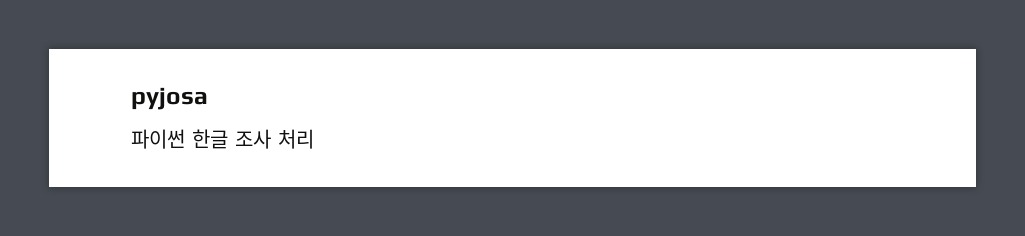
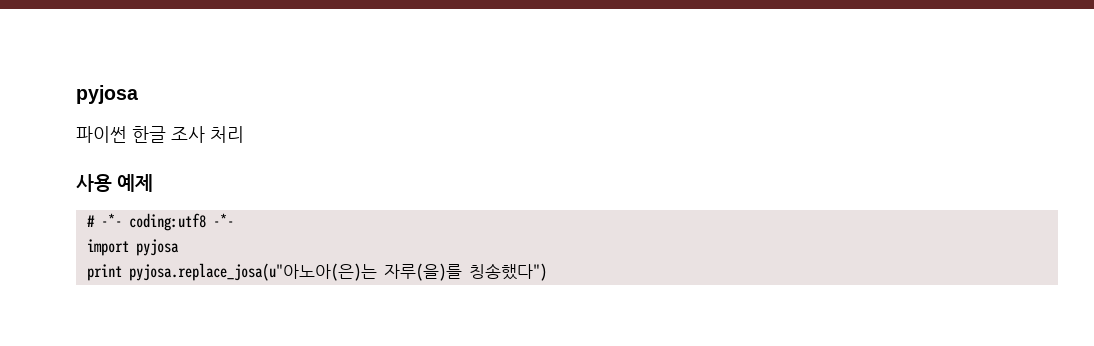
(314, 139) none -> [76,174,153,192] [86,213,234,231] [86,239,179,256] [86,263,547,281] // 사용 예제 // # -*- coding:utf8 -*- // import pyjosa // print pyjosa.replace_josa(u"아노아(은)는 자루(을)를 칭송했다")

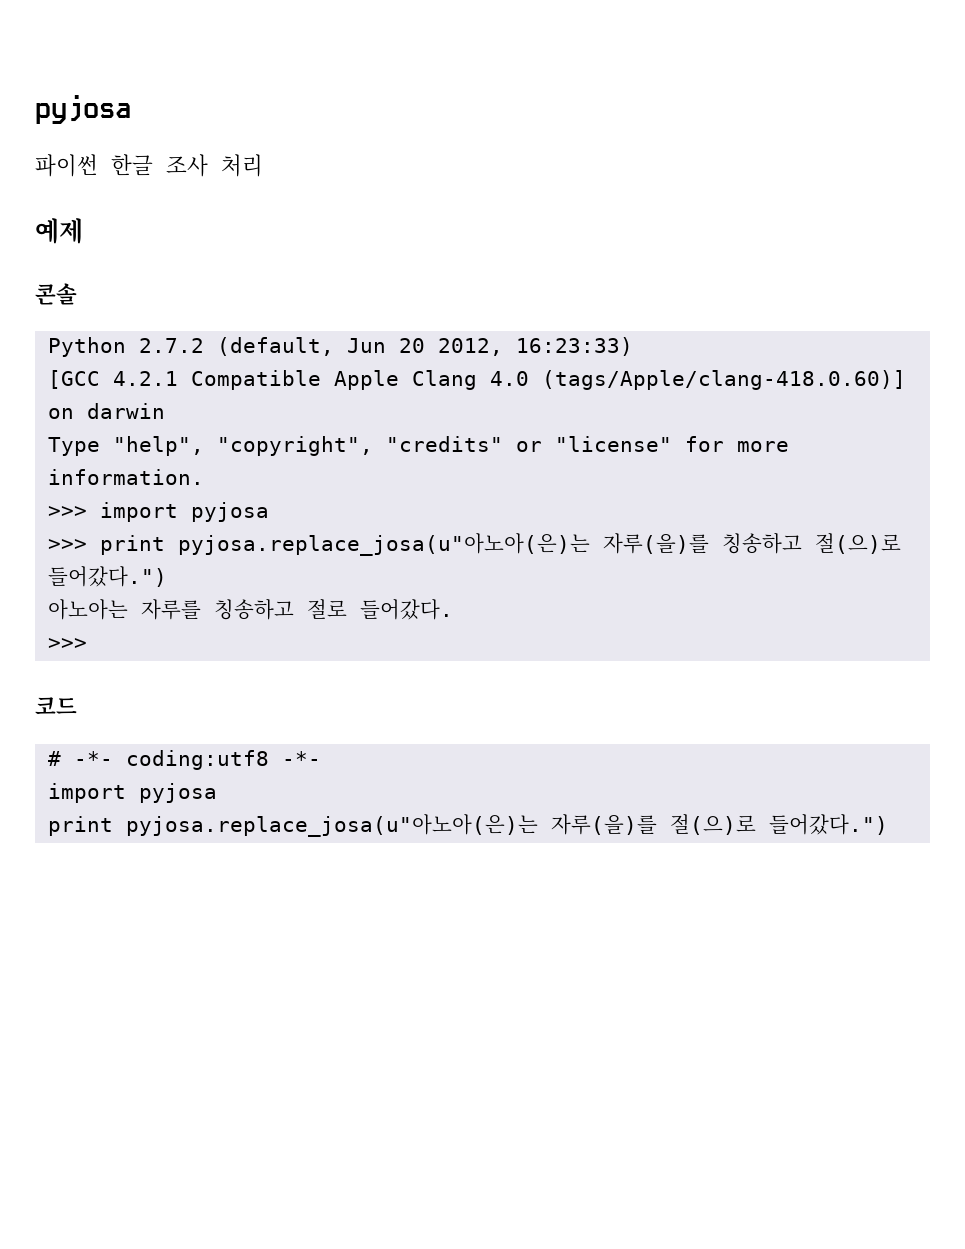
[76,174,112,192] 사용 -> (263, 165) none
(153, 183) none -> [35,283,77,305] [47,337,633,357] [47,370,906,390] [47,403,165,419] [47,436,789,456] [47,469,204,485] [47,502,269,522] [47,533,901,556] [47,566,167,587] [47,599,453,620] [47,638,87,650] [35,697,77,715] // 콘솔 // Python 2.7.2 (default, Jun 20 2012, 16:23:33) // [GCC 4.2.1 Compatible Apple Clang 4.0 (tags/Apple/clang-418.0.60)] on darwin // Type "help", "copyright", "credits" or "license" for more information. // >>> import pyjosa // >>> print pyjosa.replace_josa(u"아노아(은)는 자루(을)를 칭송하고 절(으)로 들어갔다.") // 아노아는 자루를 칭송하고 절로 들어갔다. // >>> // 코드
[468,263,547,281] 칭송했다") -> [669,814,888,835] 절(으)로 들어갔다.")

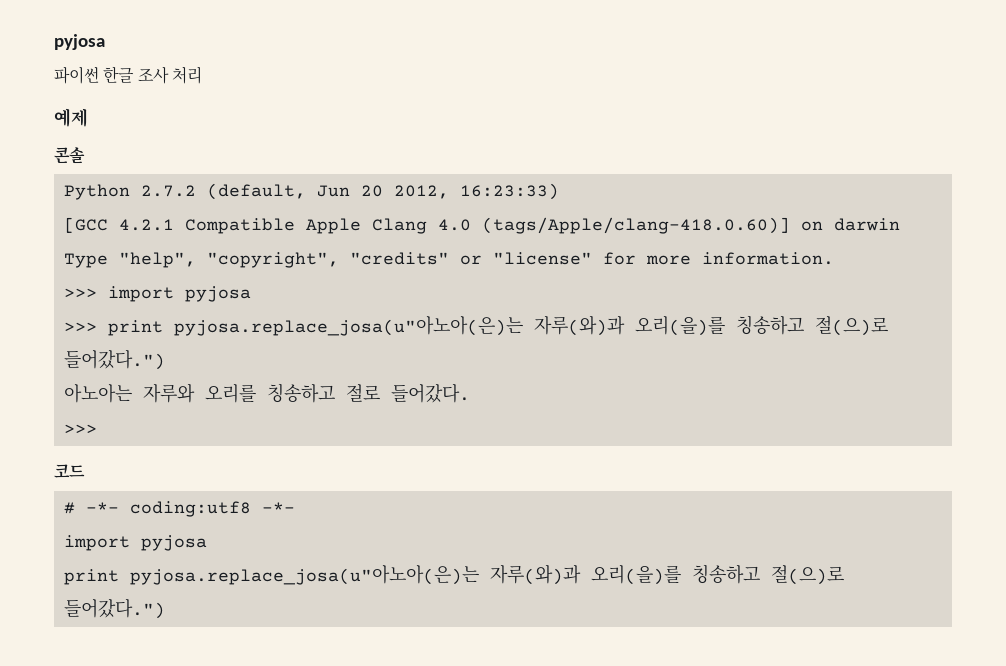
[602,533,709,554] 자루(을)를 -> [533,315,725,336] 자루(와)과 오리(을)를
[140,599,201,620] 자루를 -> [142,383,256,403] 자루와 오리를
[550,814,657,835] 자루(을)를 -> [489,564,760,585] 자루(와)과 오리(을)를 칭송하고

